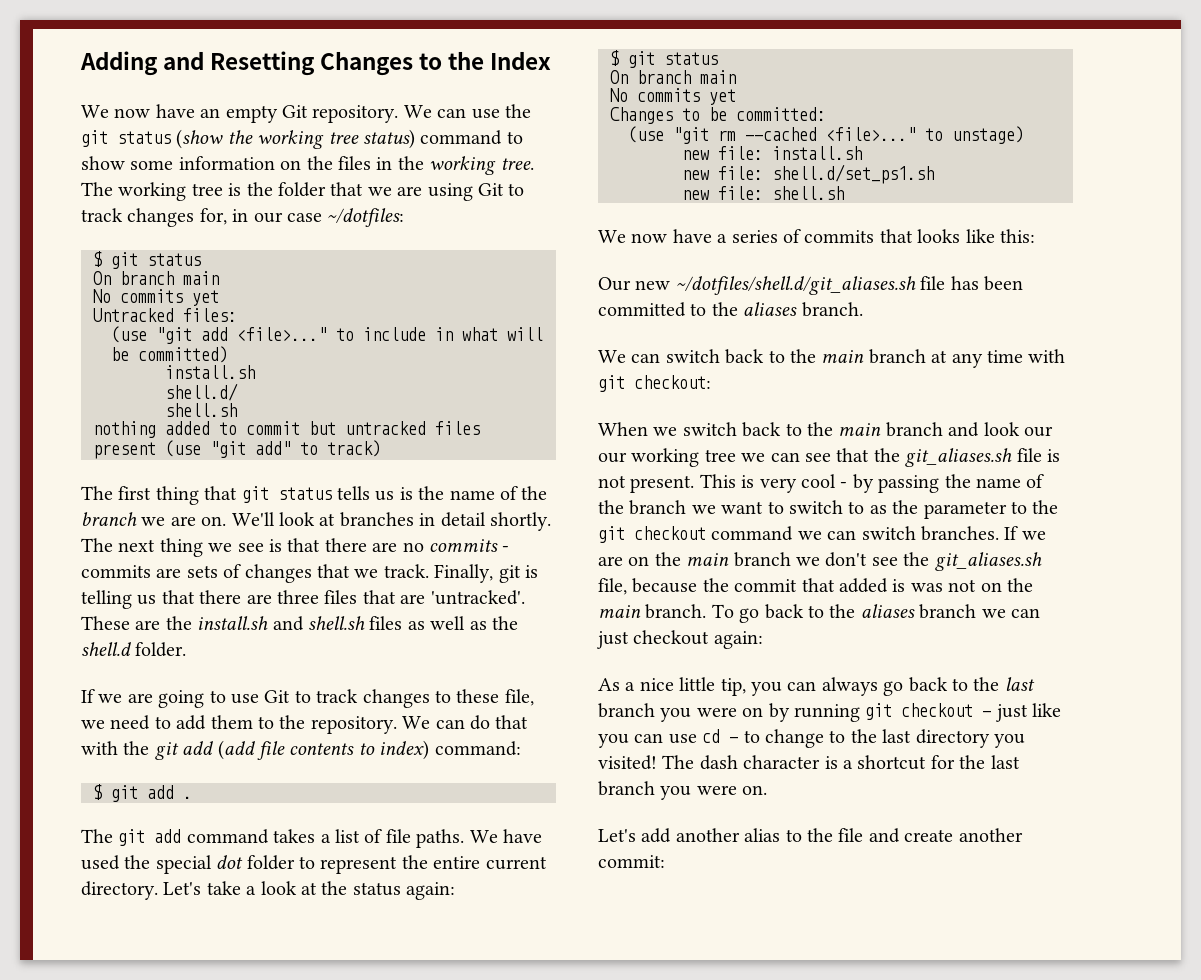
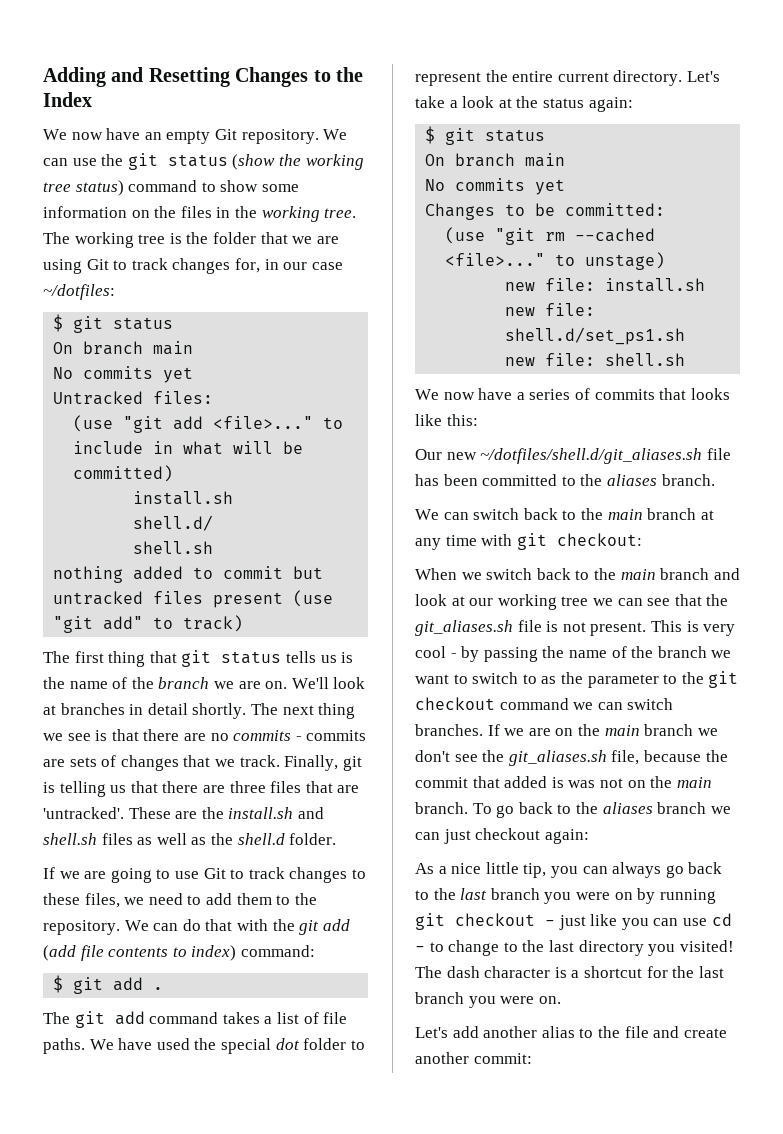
[504,689,534,706] file, -> [84,893,120,908] files,
[1024,426,1053,437] our -> [451,596,465,606] at

